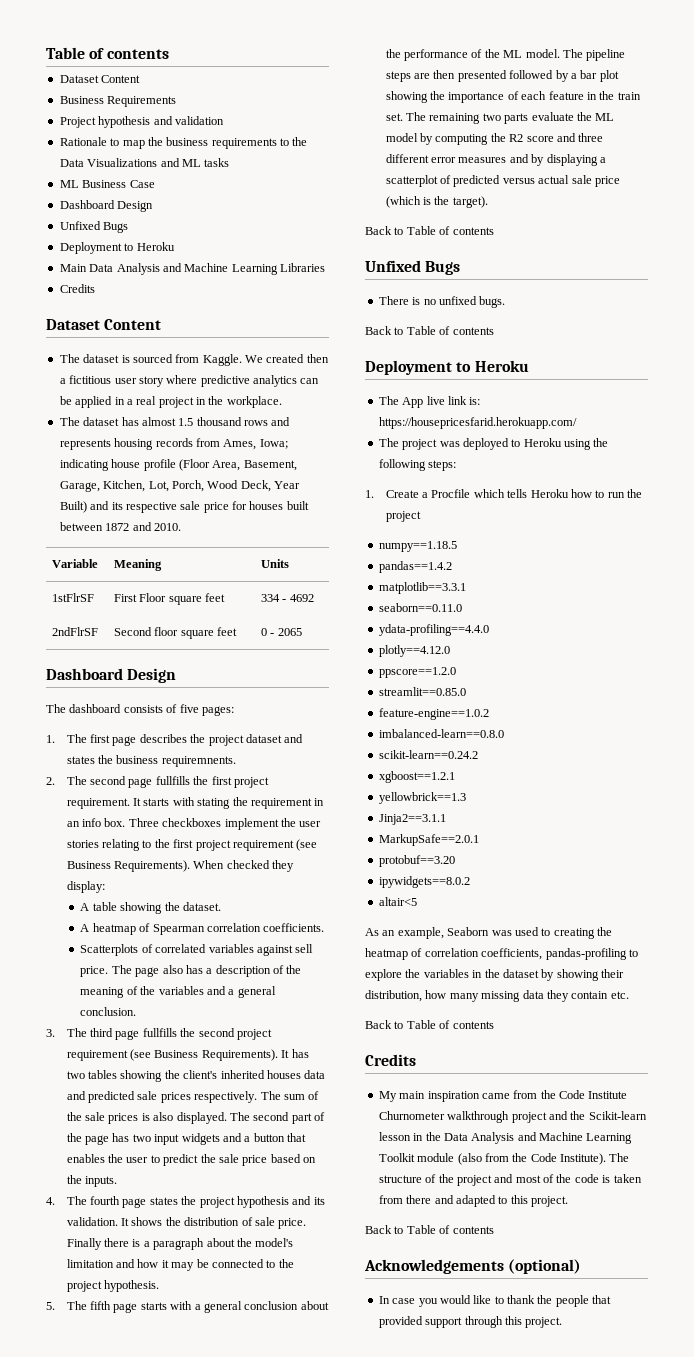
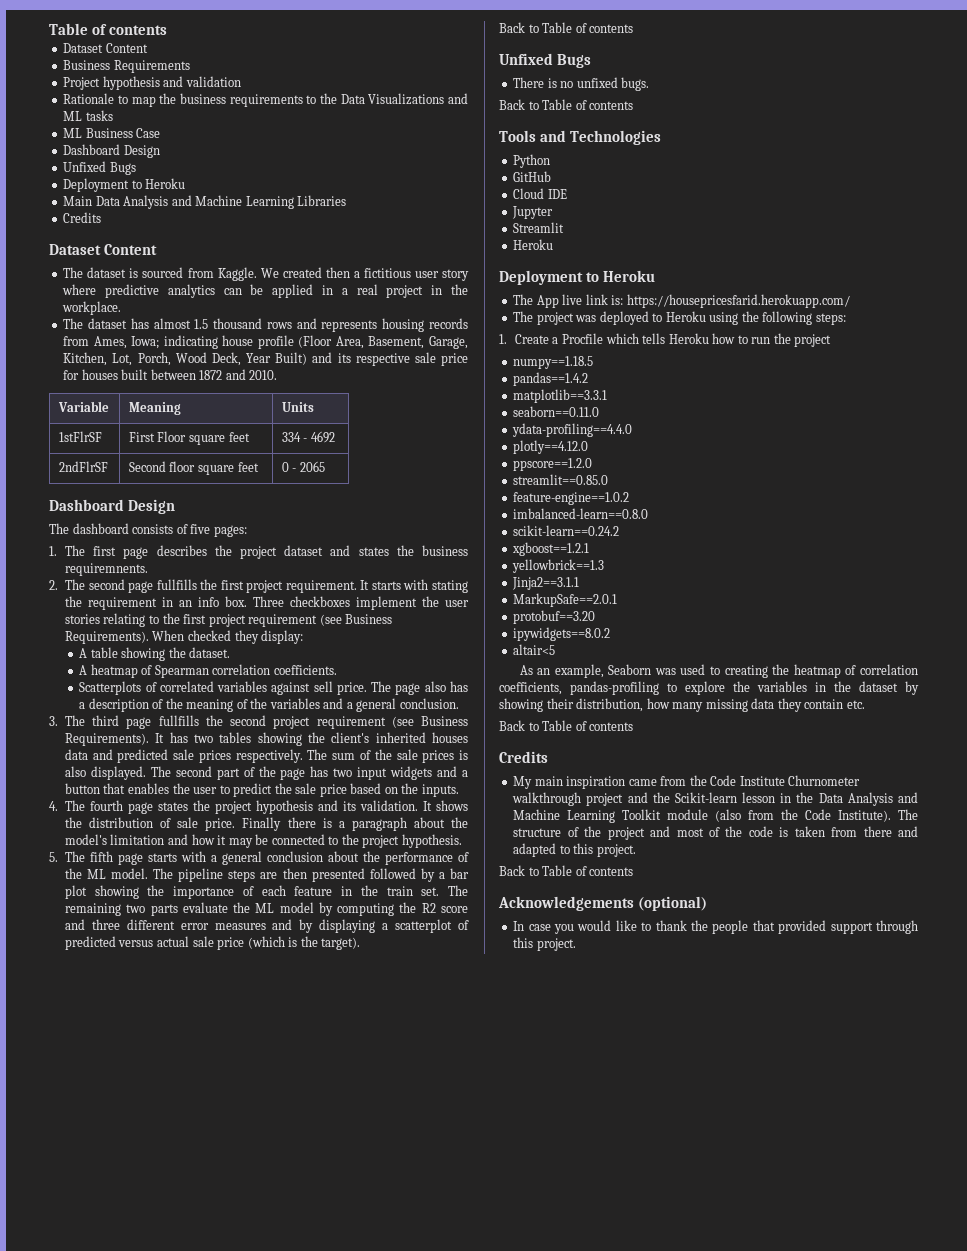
(494, 331) none -> [499,130,662,145] [513,154,551,168] [513,171,552,182] [513,188,567,199] [512,206,554,219] [513,222,565,233] [513,239,554,250] // Tools and Technologies // Python // GitHub // Cloud IDE // Jupyter // Streamlit // Heroku

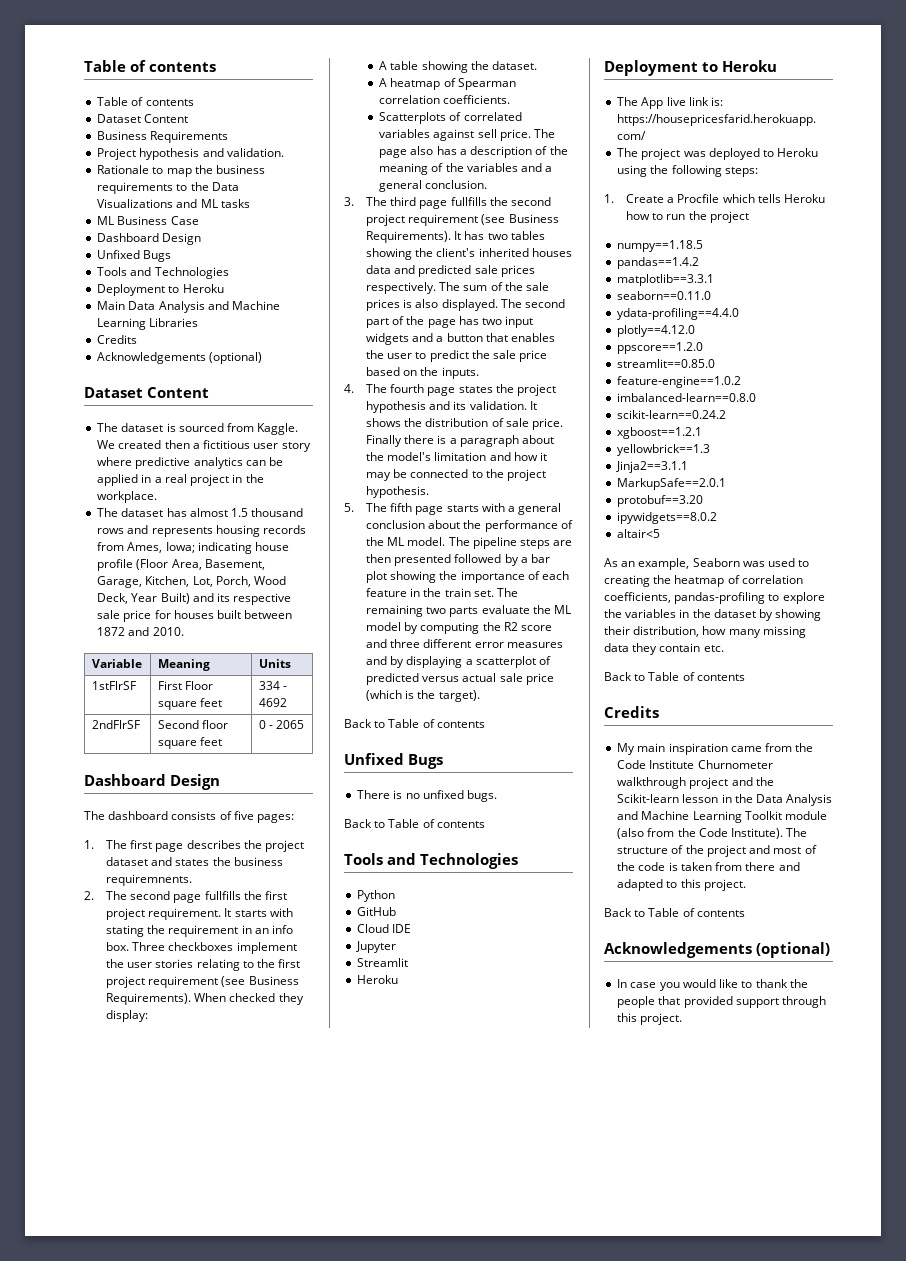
[49,23,168,35] Table of contents -> [84,60,217,72] [97,97,194,106] Table of contents // Table of contents
[185,76,241,87] validation -> [226,148,284,157] validation.
(136, 168) none -> [97,267,229,279] // Tools and Technologies
(102, 217) none -> [97,352,263,364] // Acknowledgements (optional)

